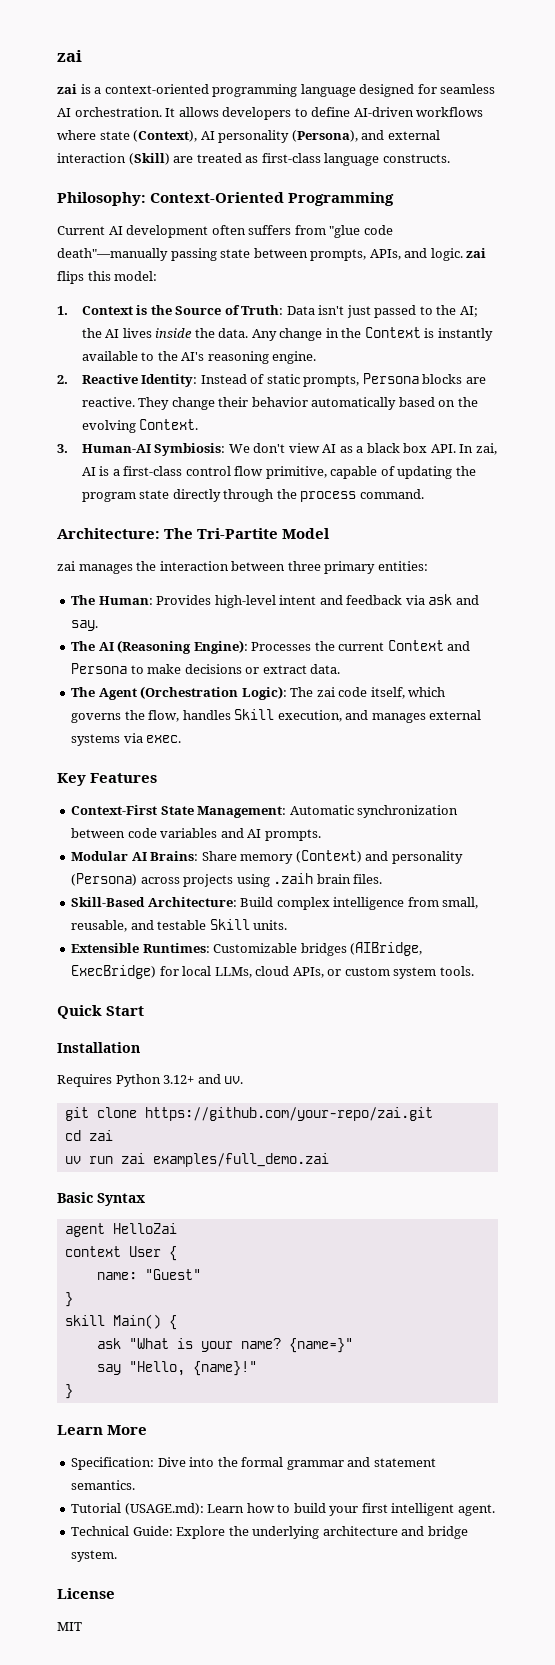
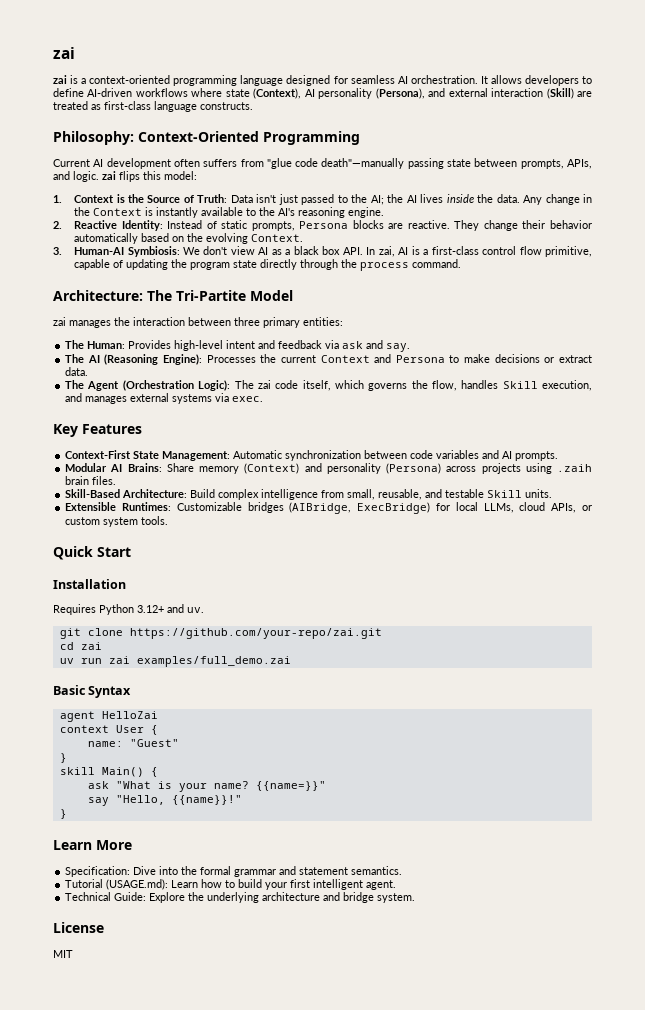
[288,1338,353,1353] {name=}" -> [255,781,326,791] {{name=}}"
[192,1361,257,1376] {name}!" -> [171,795,242,805] {{name}}!"

